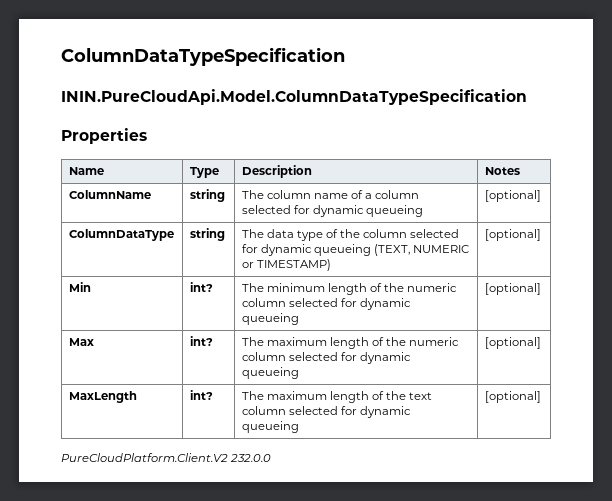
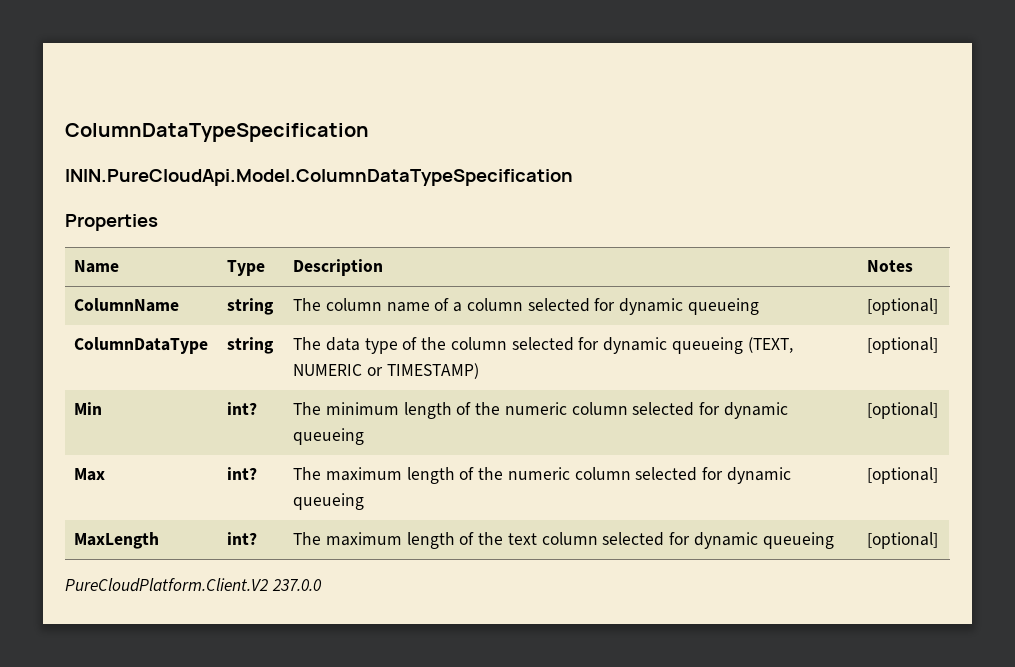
[230,454,272,462] 232.0.0 -> [271,579,322,591] 237.0.0

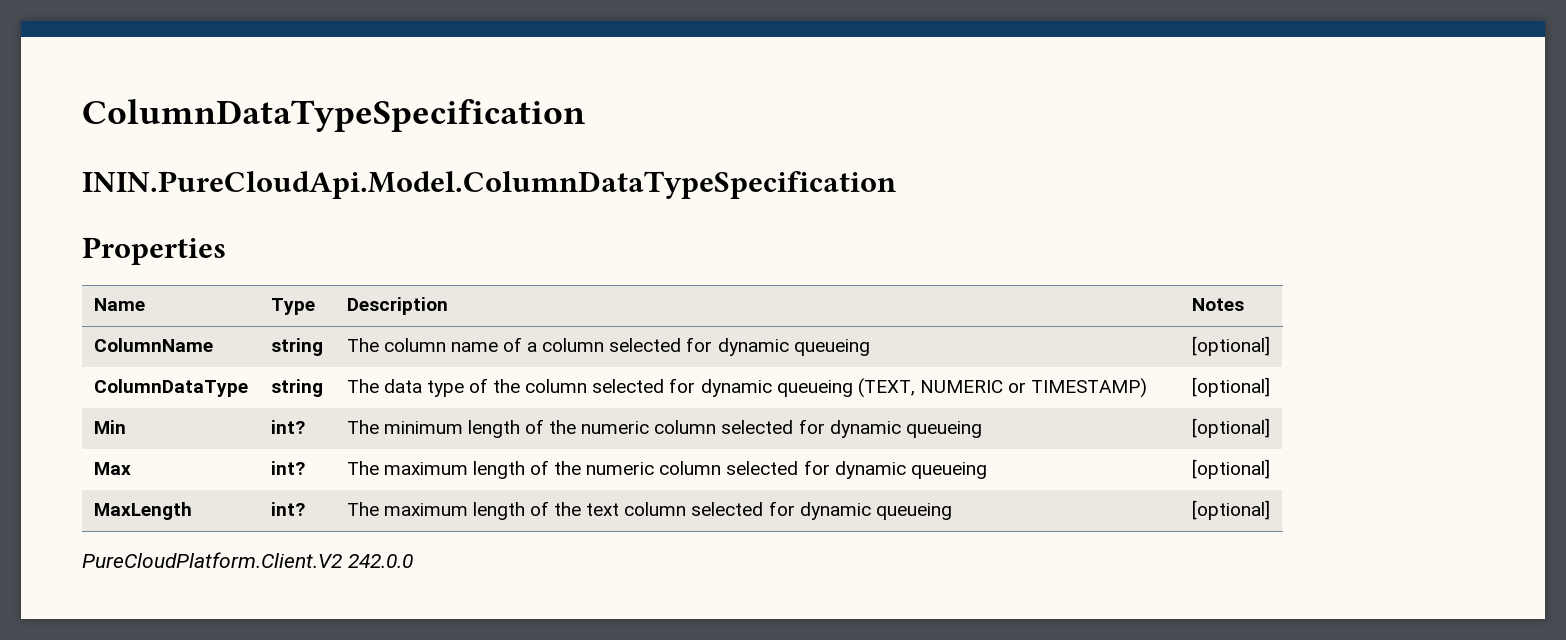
[271,579,322,591] 237.0.0 -> [347,554,413,568] 242.0.0

